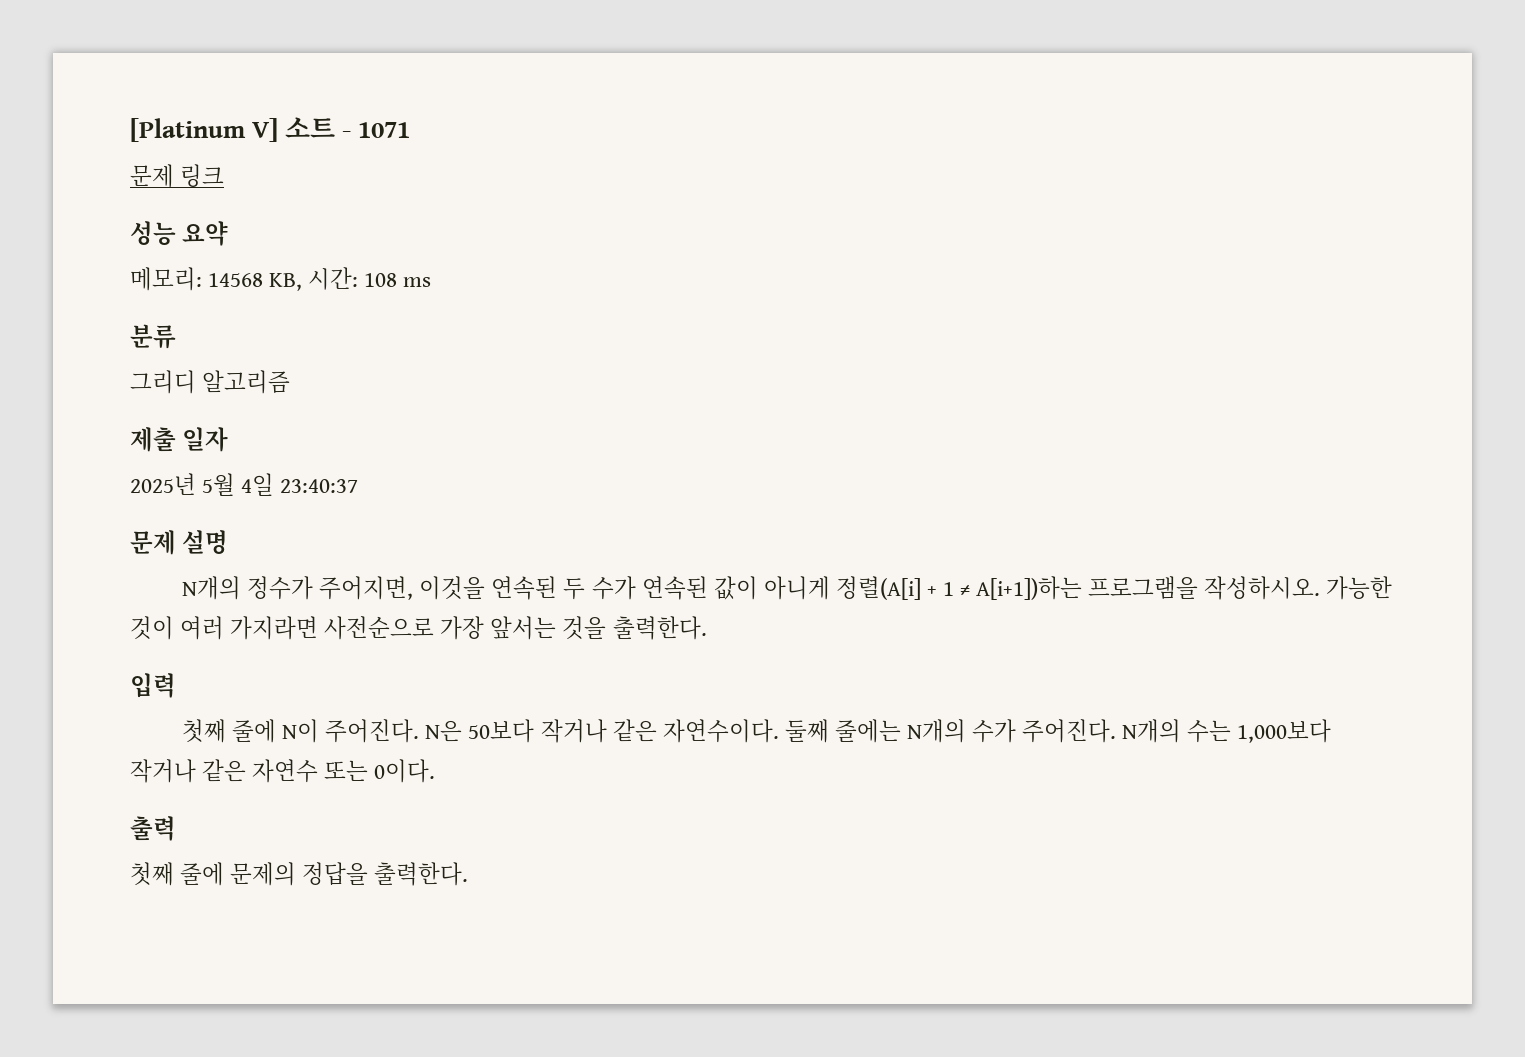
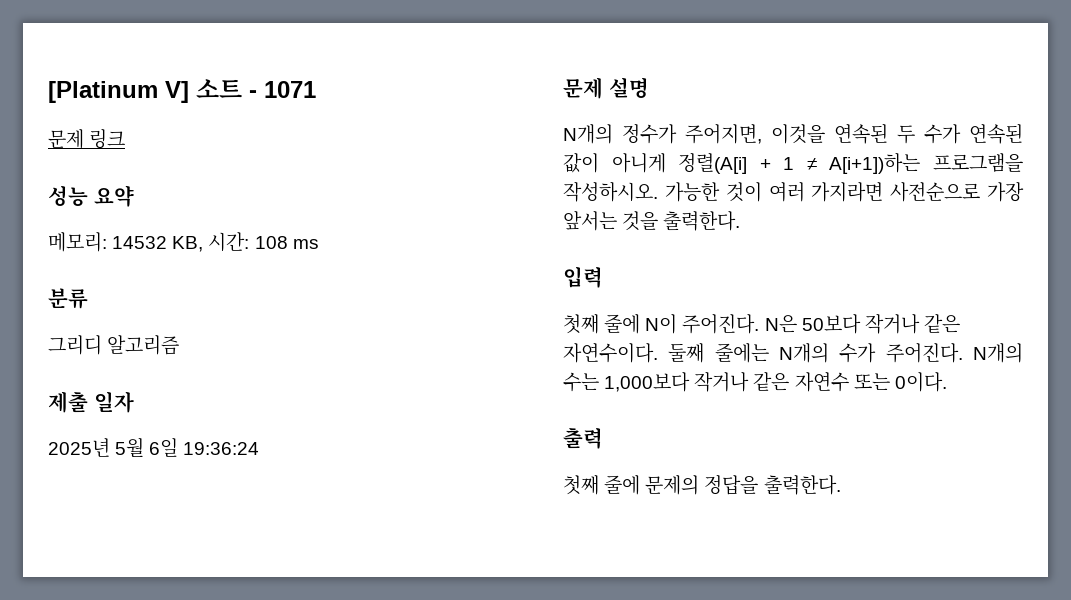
[208,273,264,287] 14568 -> [112,236,168,249] 14532
[241,473,359,496] 4일 23:40:37 -> [149,438,260,457] 6일 19:36:24

